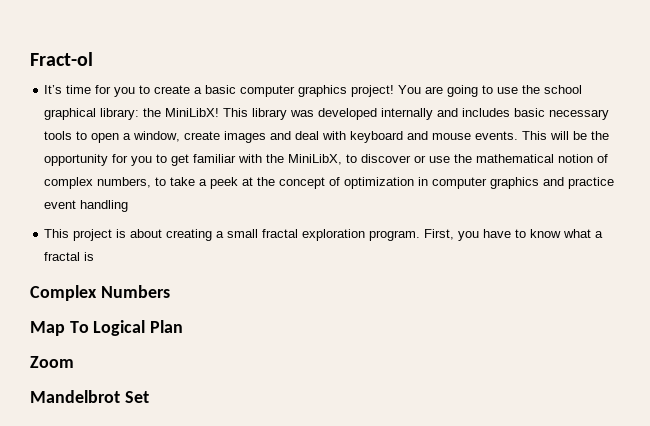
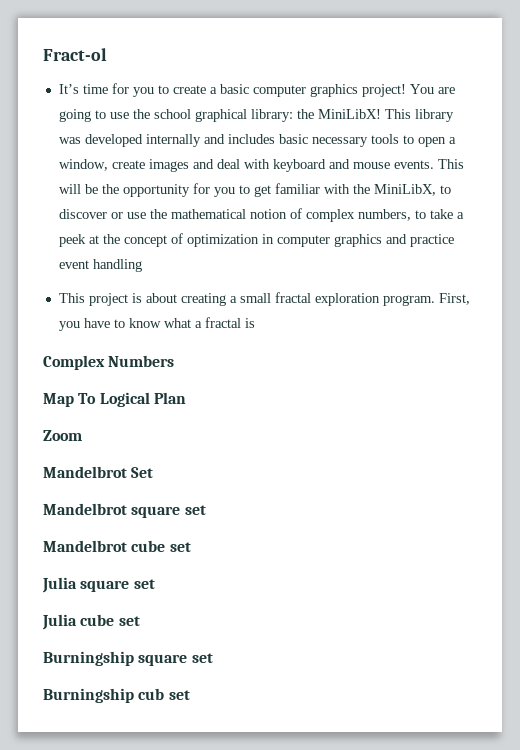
(149, 397) none -> [43,503,206,518] [43,540,191,552] [42,577,155,593] [42,614,140,630] [43,651,213,666] [43,688,190,703] // Mandelbrot square set // Mandelbrot cube set // Julia square set // Julia cube set // Burningship square set // Burningship cub set

